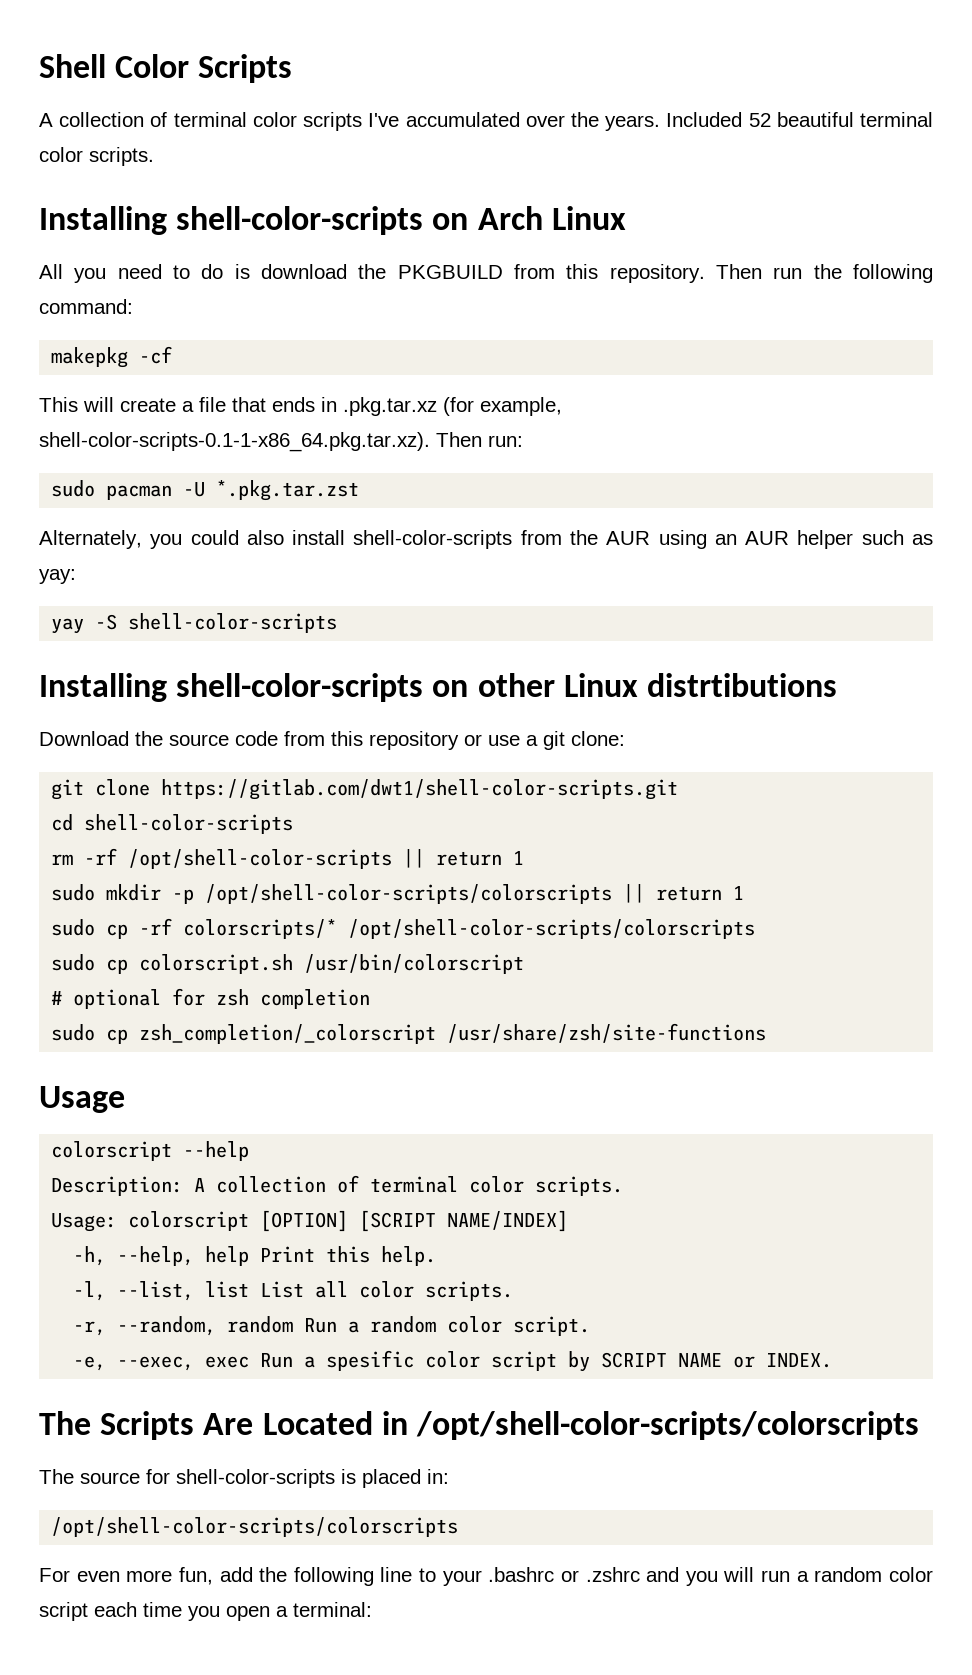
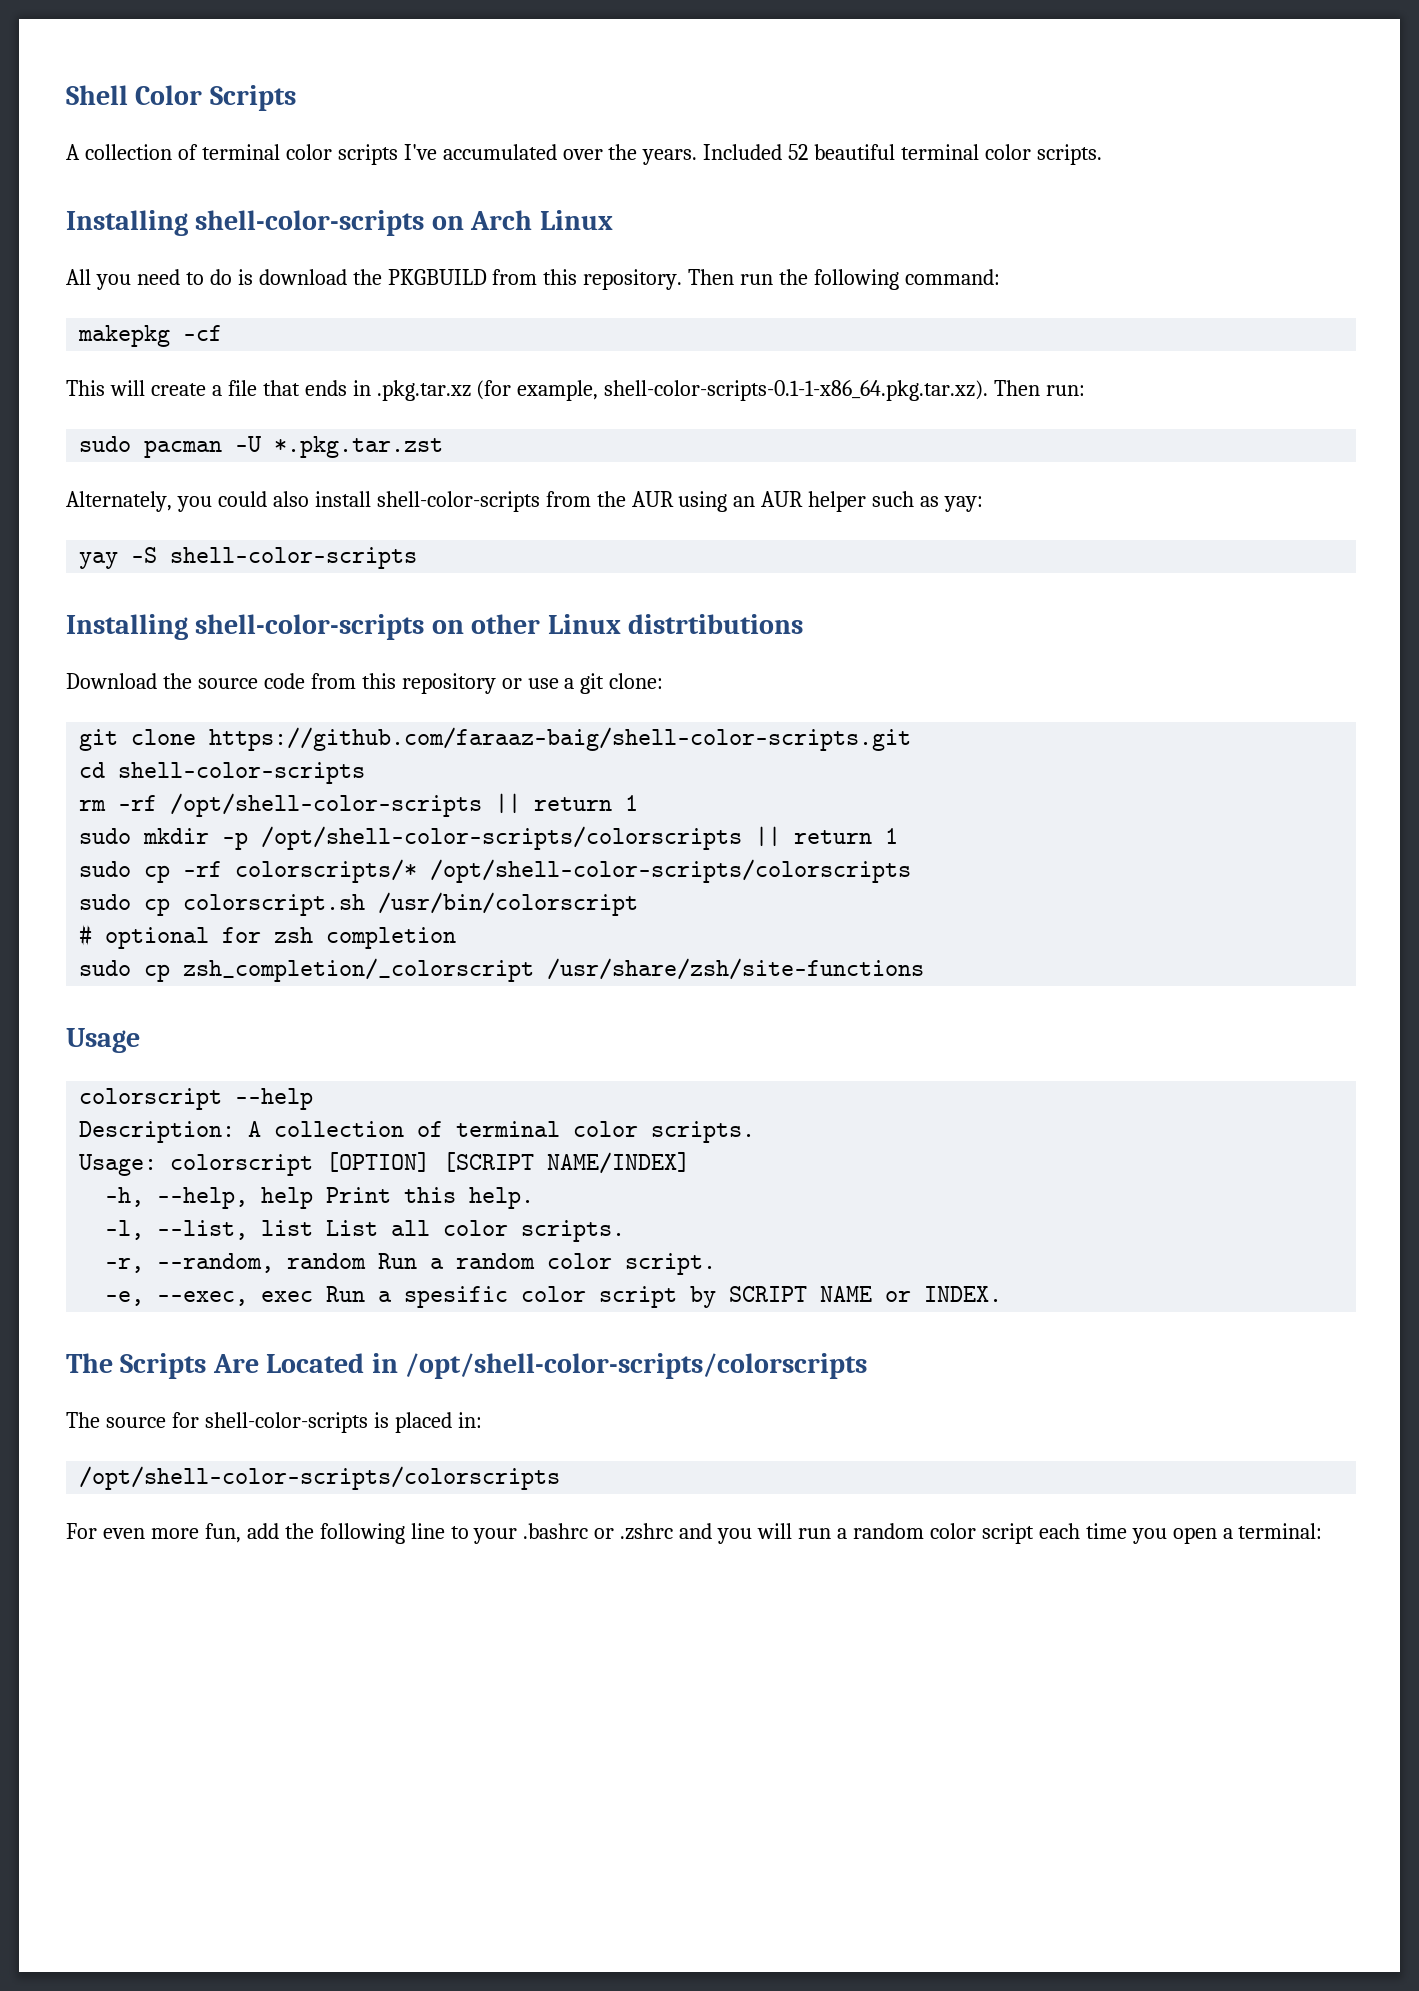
[161,779,679,800] https://gitlab.com/dwt1/shell-color-scripts.git -> [209,727,912,751] https://github.com/faraaz-baig/shell-color-scripts.git

